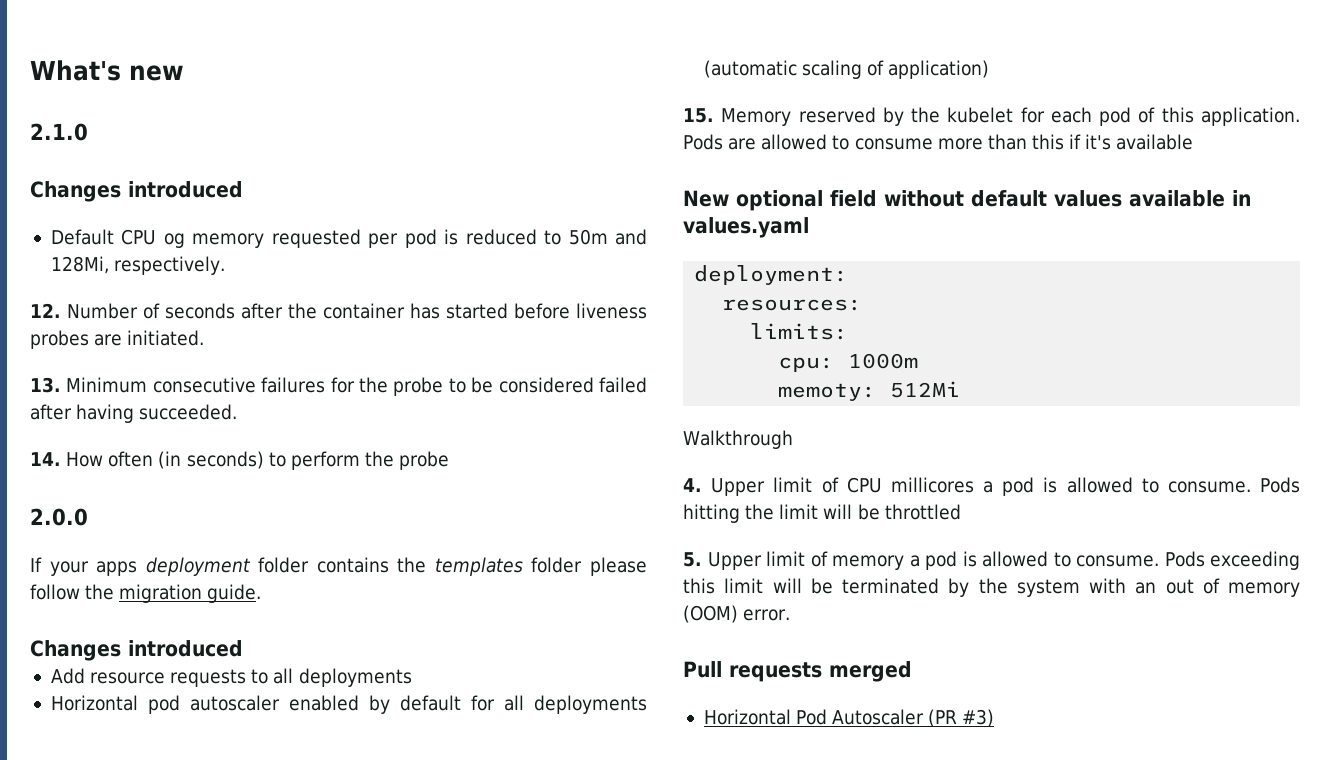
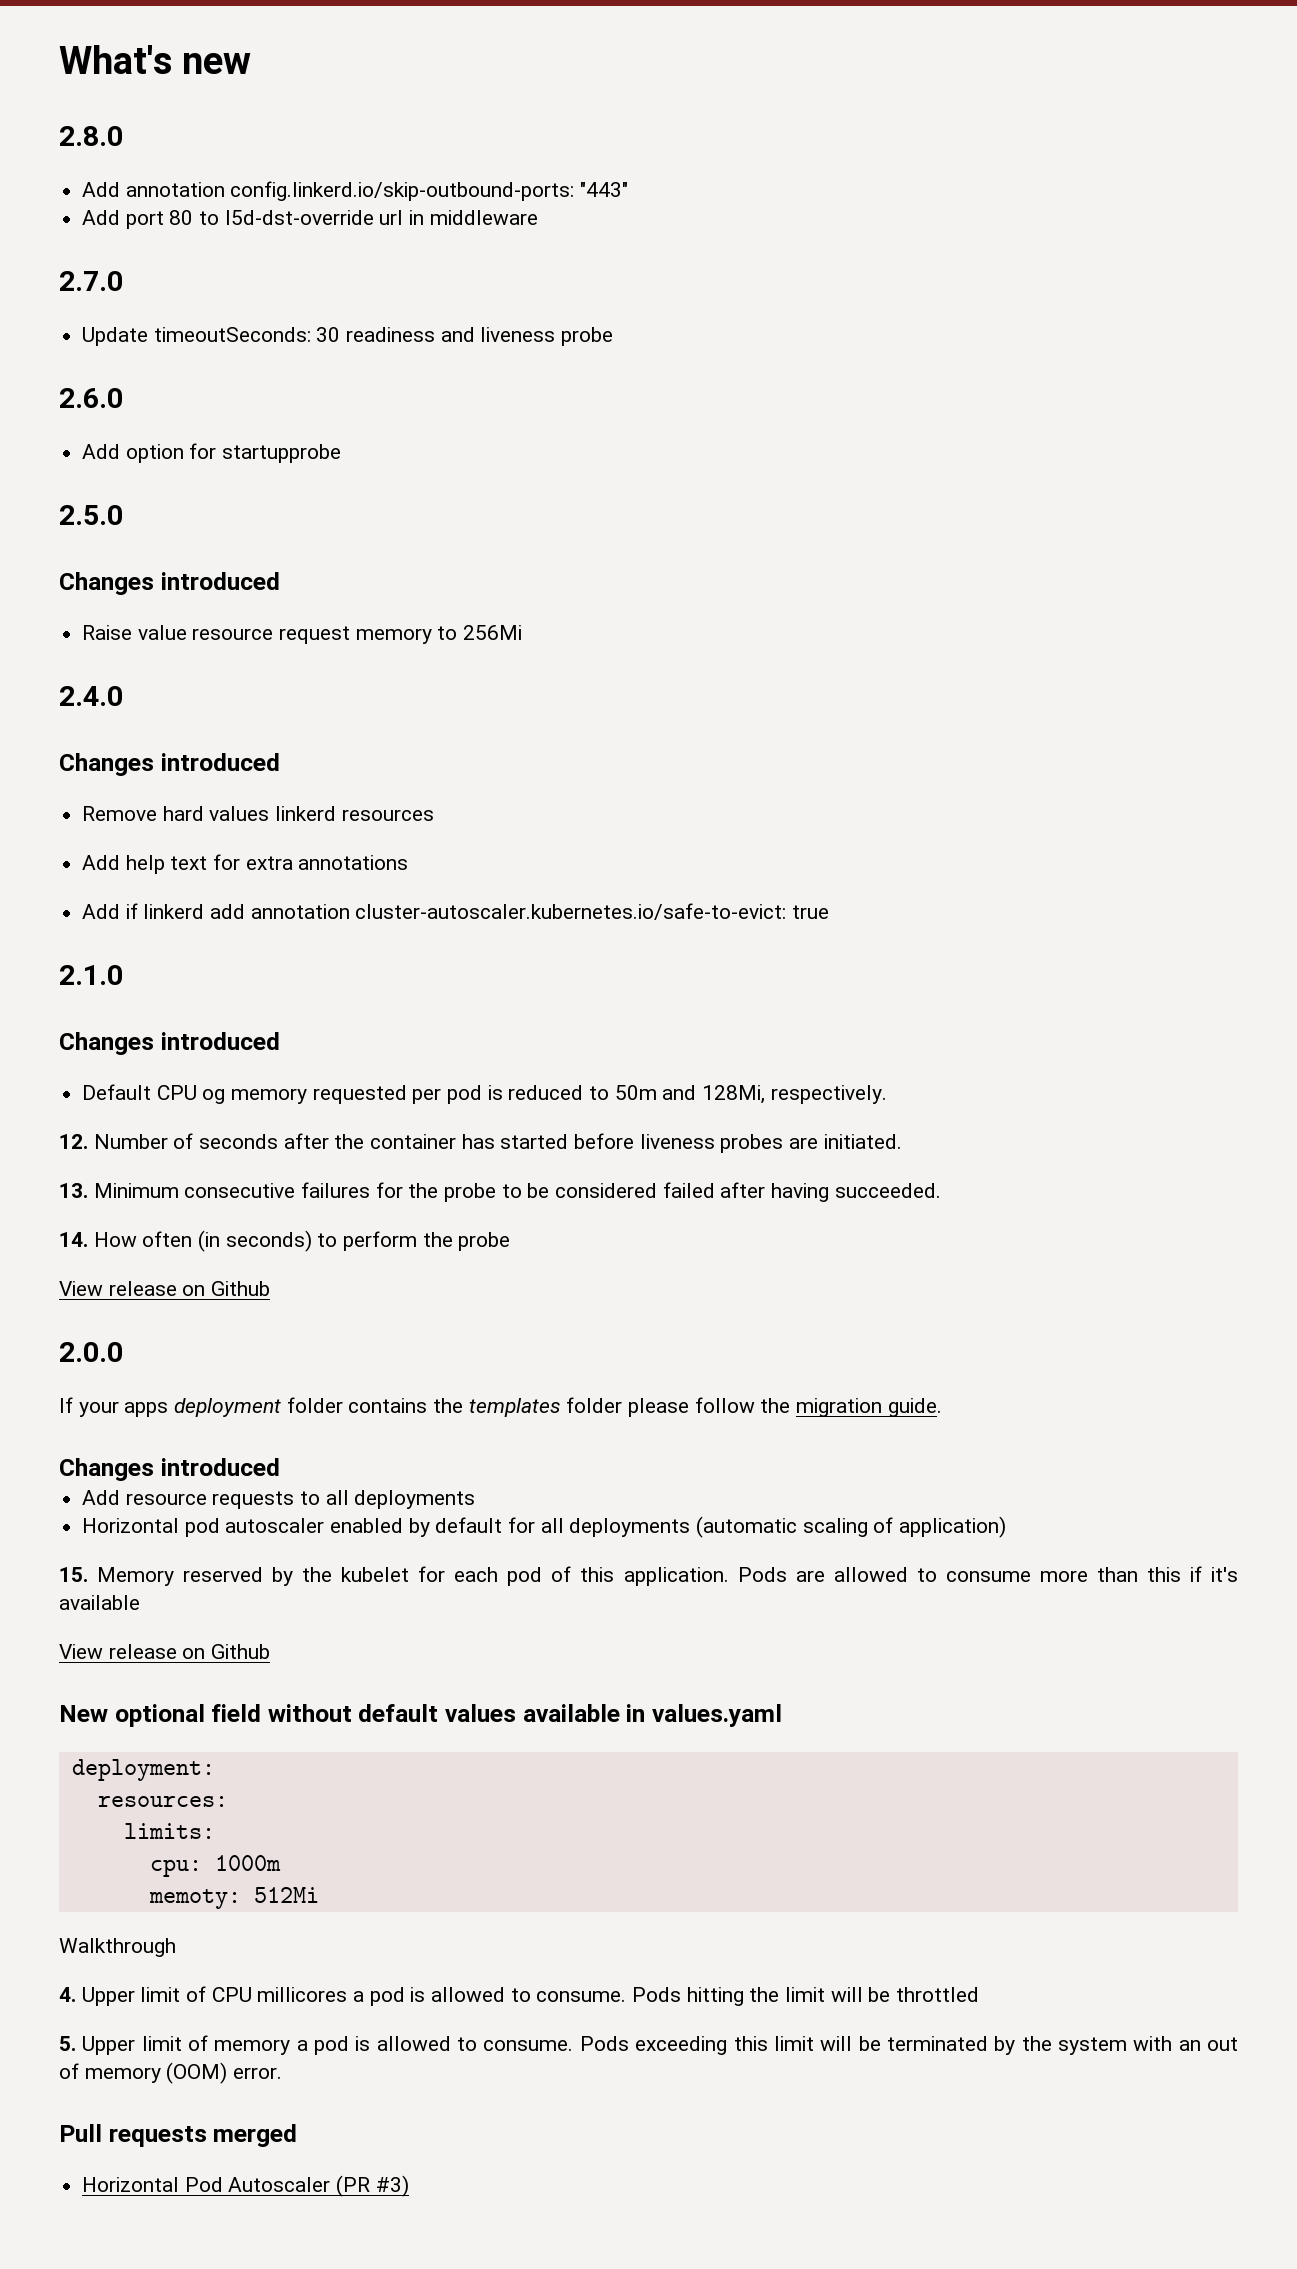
(184, 73) none -> [59,126,123,146] [82,181,629,201] [82,210,538,229] [59,271,123,291] [82,327,614,346] [59,388,123,408] [82,443,342,463] [59,505,123,525] [59,572,280,595] [82,625,523,644] [59,686,123,706] [59,753,280,776] [82,806,434,821] [82,854,409,874] [82,903,830,920] // 2.8.0 // Add annotation config.linkerd.io/skip-outbound-ports: "443" // Add port 80 to l5d-dst-override url in middleware // 2.7.0 // Update timeoutSeconds: 30 readiness and liveness probe // 2.6.0 // Add option for startupprobe // 2.5.0 // Changes introduced // Raise value resource request memory to 256Mi // 2.4.0 // Changes introduced // Remove hard values linkerd resources // Add help text for extra annotations // Add if linkerd add annotation cluster-autoscaler.kubernetes.io/safe-to-evict: true
(450, 460) none -> [59,1281,271,1296] // View release on Github
(1194, 142) none -> [59,1644,271,1659] // View release on Github

